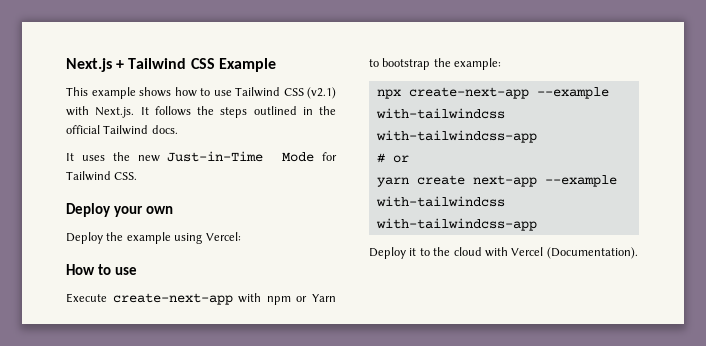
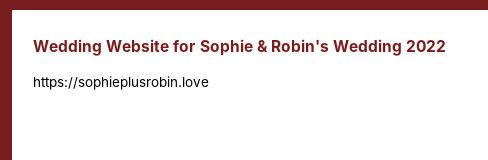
[66,58,276,72] [66,87,336,99] [66,106,336,118] [66,125,178,135] [66,151,337,162] [66,171,138,181] [66,203,173,217] [66,232,241,244] [66,264,137,275] [66,293,336,305] [369,58,502,70] [376,87,609,99] [375,108,505,119] [375,130,537,143] [376,153,409,163] [376,175,617,187] [375,196,505,207] [375,218,537,231] [369,247,638,259] Next.js + Tailwind CSS Example // This example shows how to use Tailwind CSS (v2.1) with Next.js. It follows the steps outlined in the official Tailwind docs. // It uses the new Just-in-Time Mode for Tailwind CSS. // Deploy your own // Deploy the example using Vercel: // How to use // Execute create-next-app with npm or Yarn to bootstrap the example: // npx create-next-app --example with-tailwindcss with-tailwindcss-app // # or // yarn create next-app --example with-tailwindcss with-tailwindcss-app // Deploy it to the cloud with Vercel (Documentation). -> [33,39,447,56] [33,76,209,90] Wedding Website for Sophie & Robin's Wedding 2022 // https://sophieplusrobin.love

